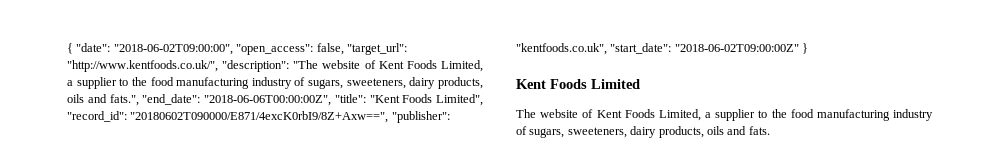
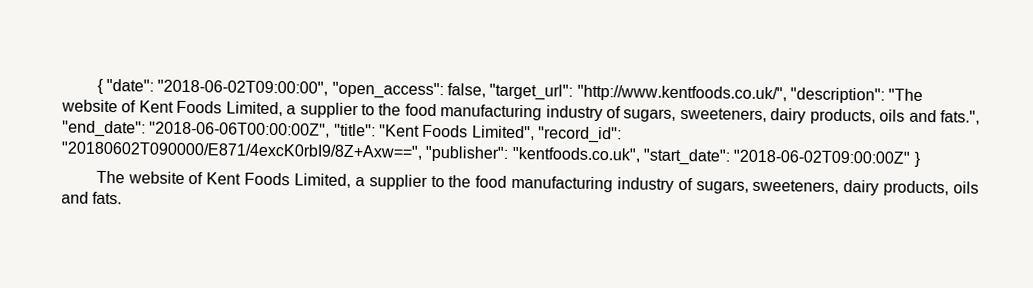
[516,79,640,89] // Kent Foods Limited -> (921, 159) none

